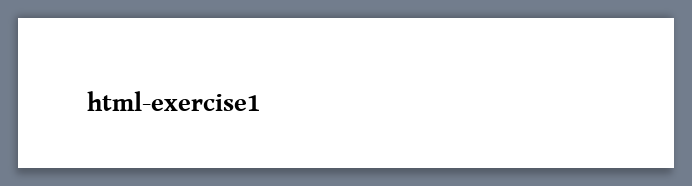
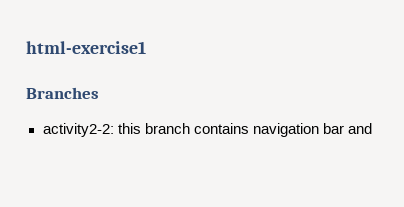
(260, 101) none -> [26,87,99,99] [42,123,372,137] // Branches // activity2-2: this branch contains navigation bar and

